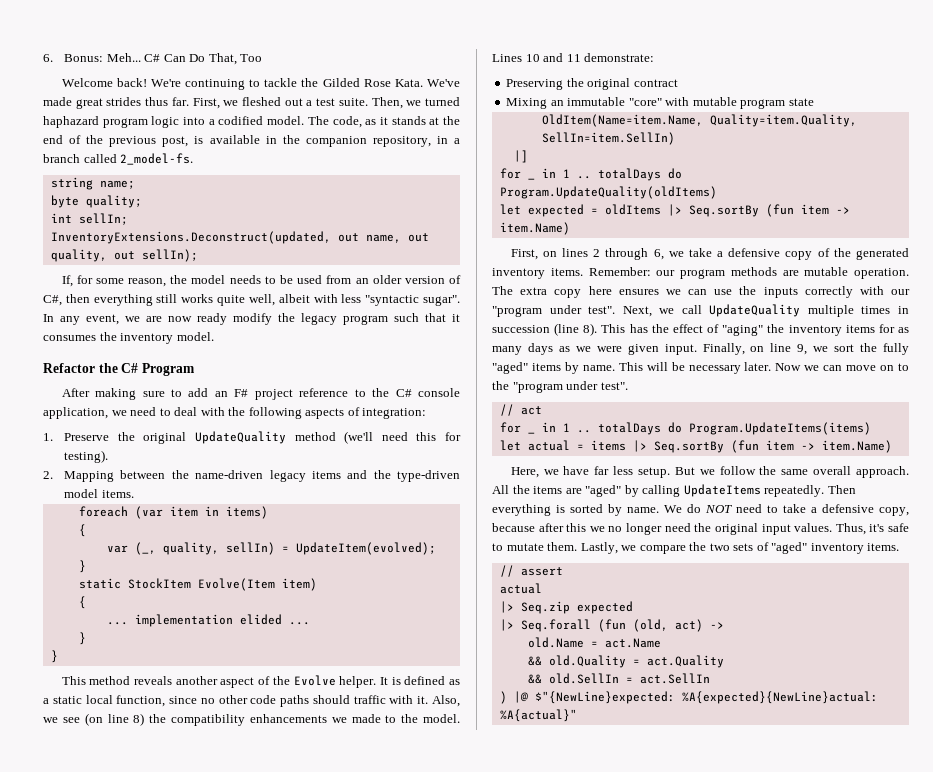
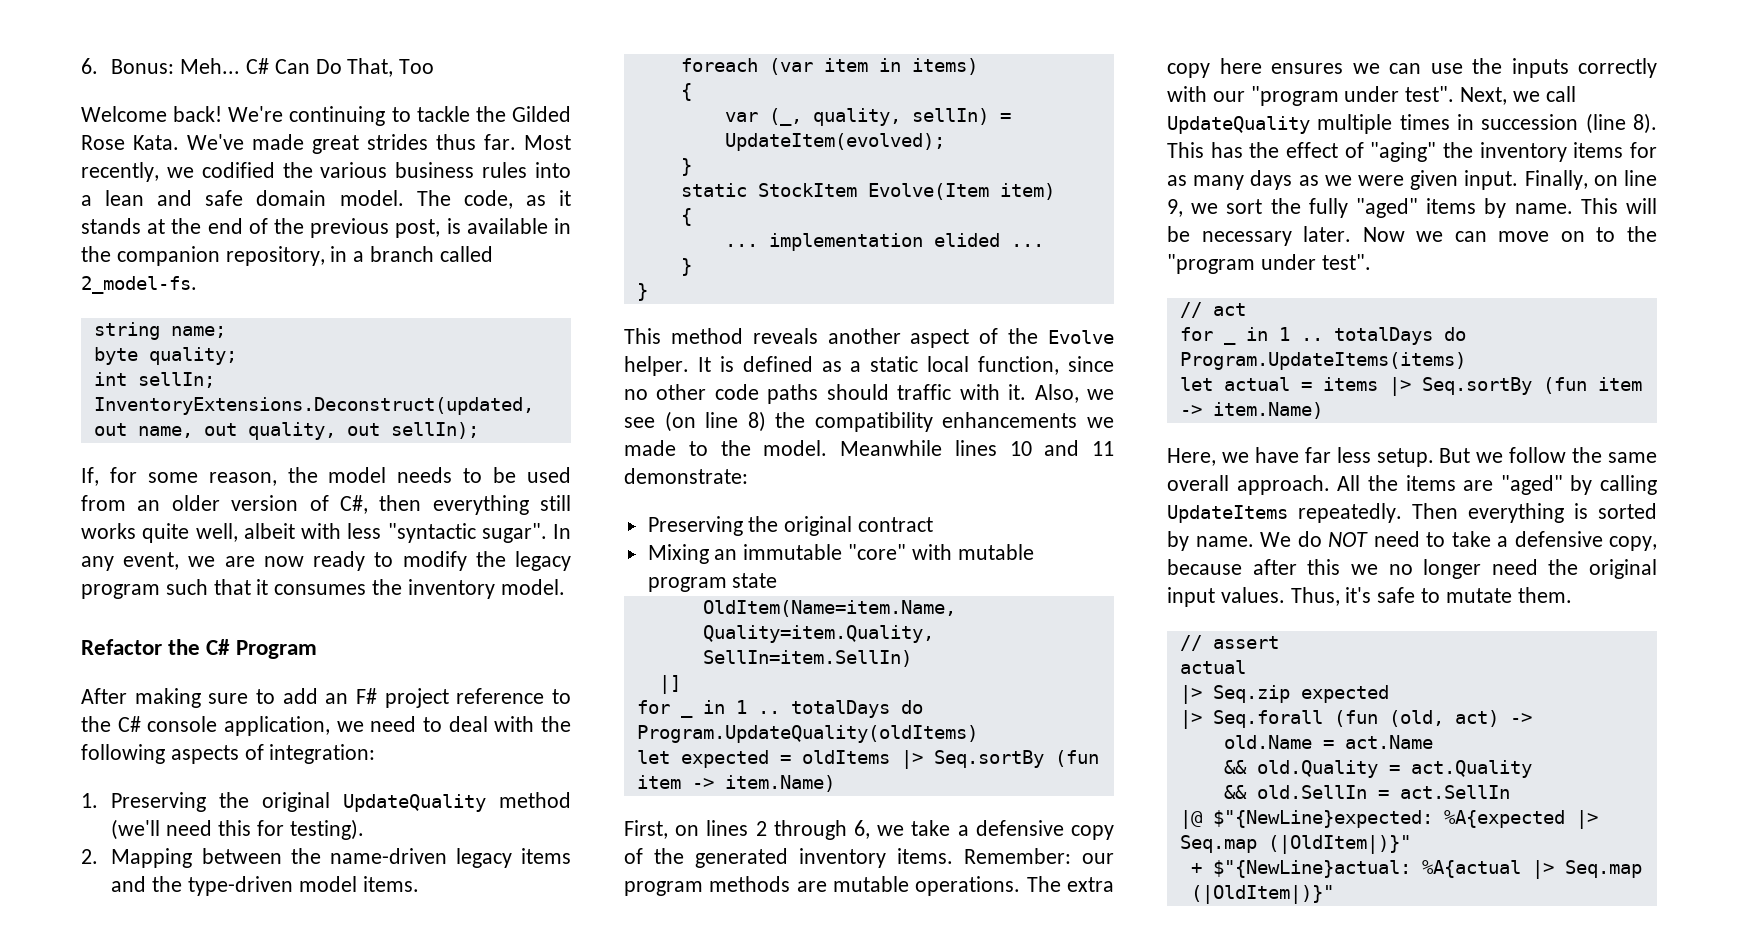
[192,97,461,109] [43,116,264,128] First, we fleshed out a test suite. Then, we turned haphazard program logic into a codified -> [524,135,571,150] [81,162,571,182] [81,190,327,206] Most recently, we codified the various business rules into a lean and safe domain
(227, 319) none -> [374,552,394,567] to
[64,433,110,441] Preserve -> [111,792,207,812] Preserving
[492,54,522,62] Lines -> [840,440,997,456] Meanwhile lines
[854,268,909,279] operation. -> [915,876,1021,896] operations.
[580,542,900,554] Lastly, we compare the two sets of "aged" inventory items. -> (1572, 595) none
[499,691,507,704] ) -> (1510, 792) none
[681,691,878,704] [499,709,577,722] %A{expected}{NewLine}actual: %A{actual}" -> [1443,810,1598,829] [1179,835,1411,854] [1190,860,1642,879] [1190,885,1334,904] %A{expected |> Seq.map (|OldItem|)}" // + $"{NewLine}actual: %A{actual |> Seq.map (|OldItem|)}"

